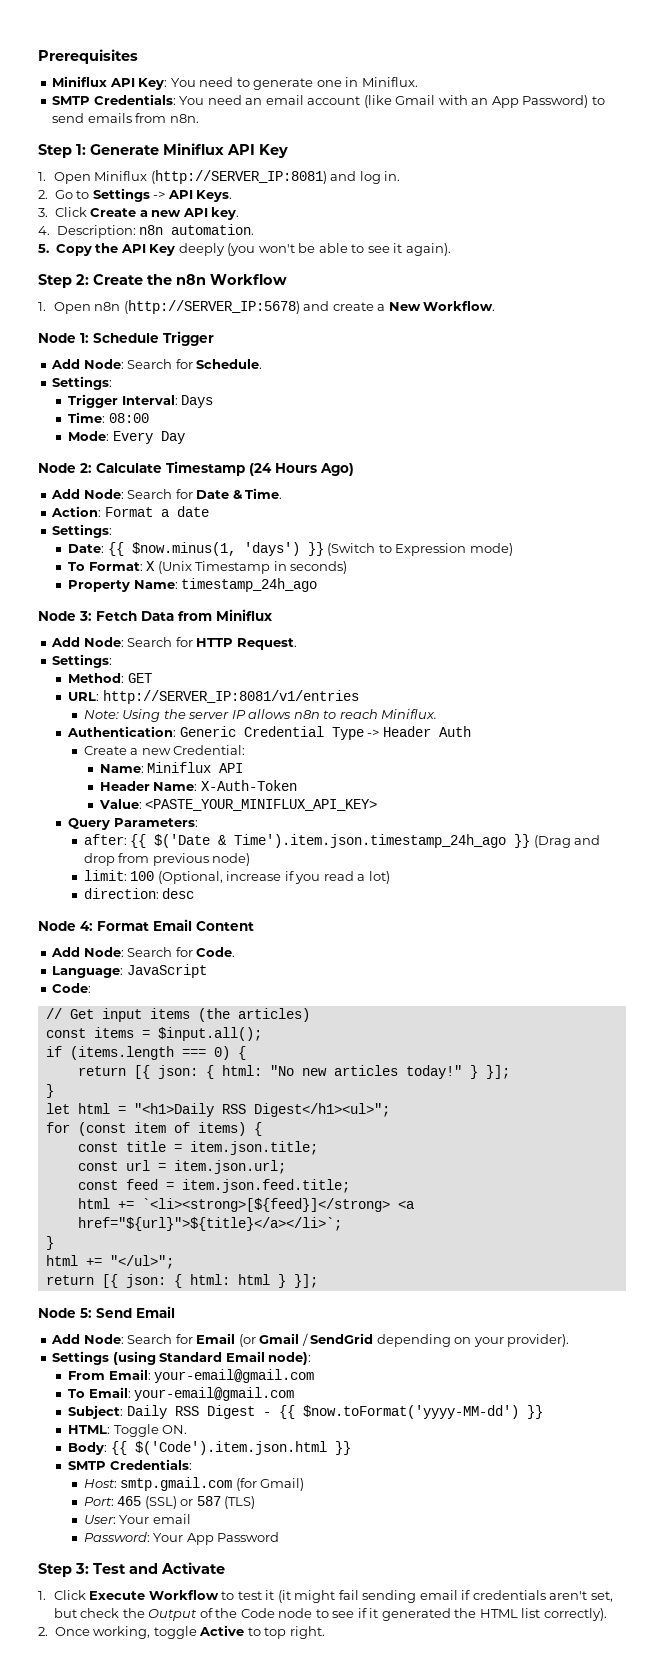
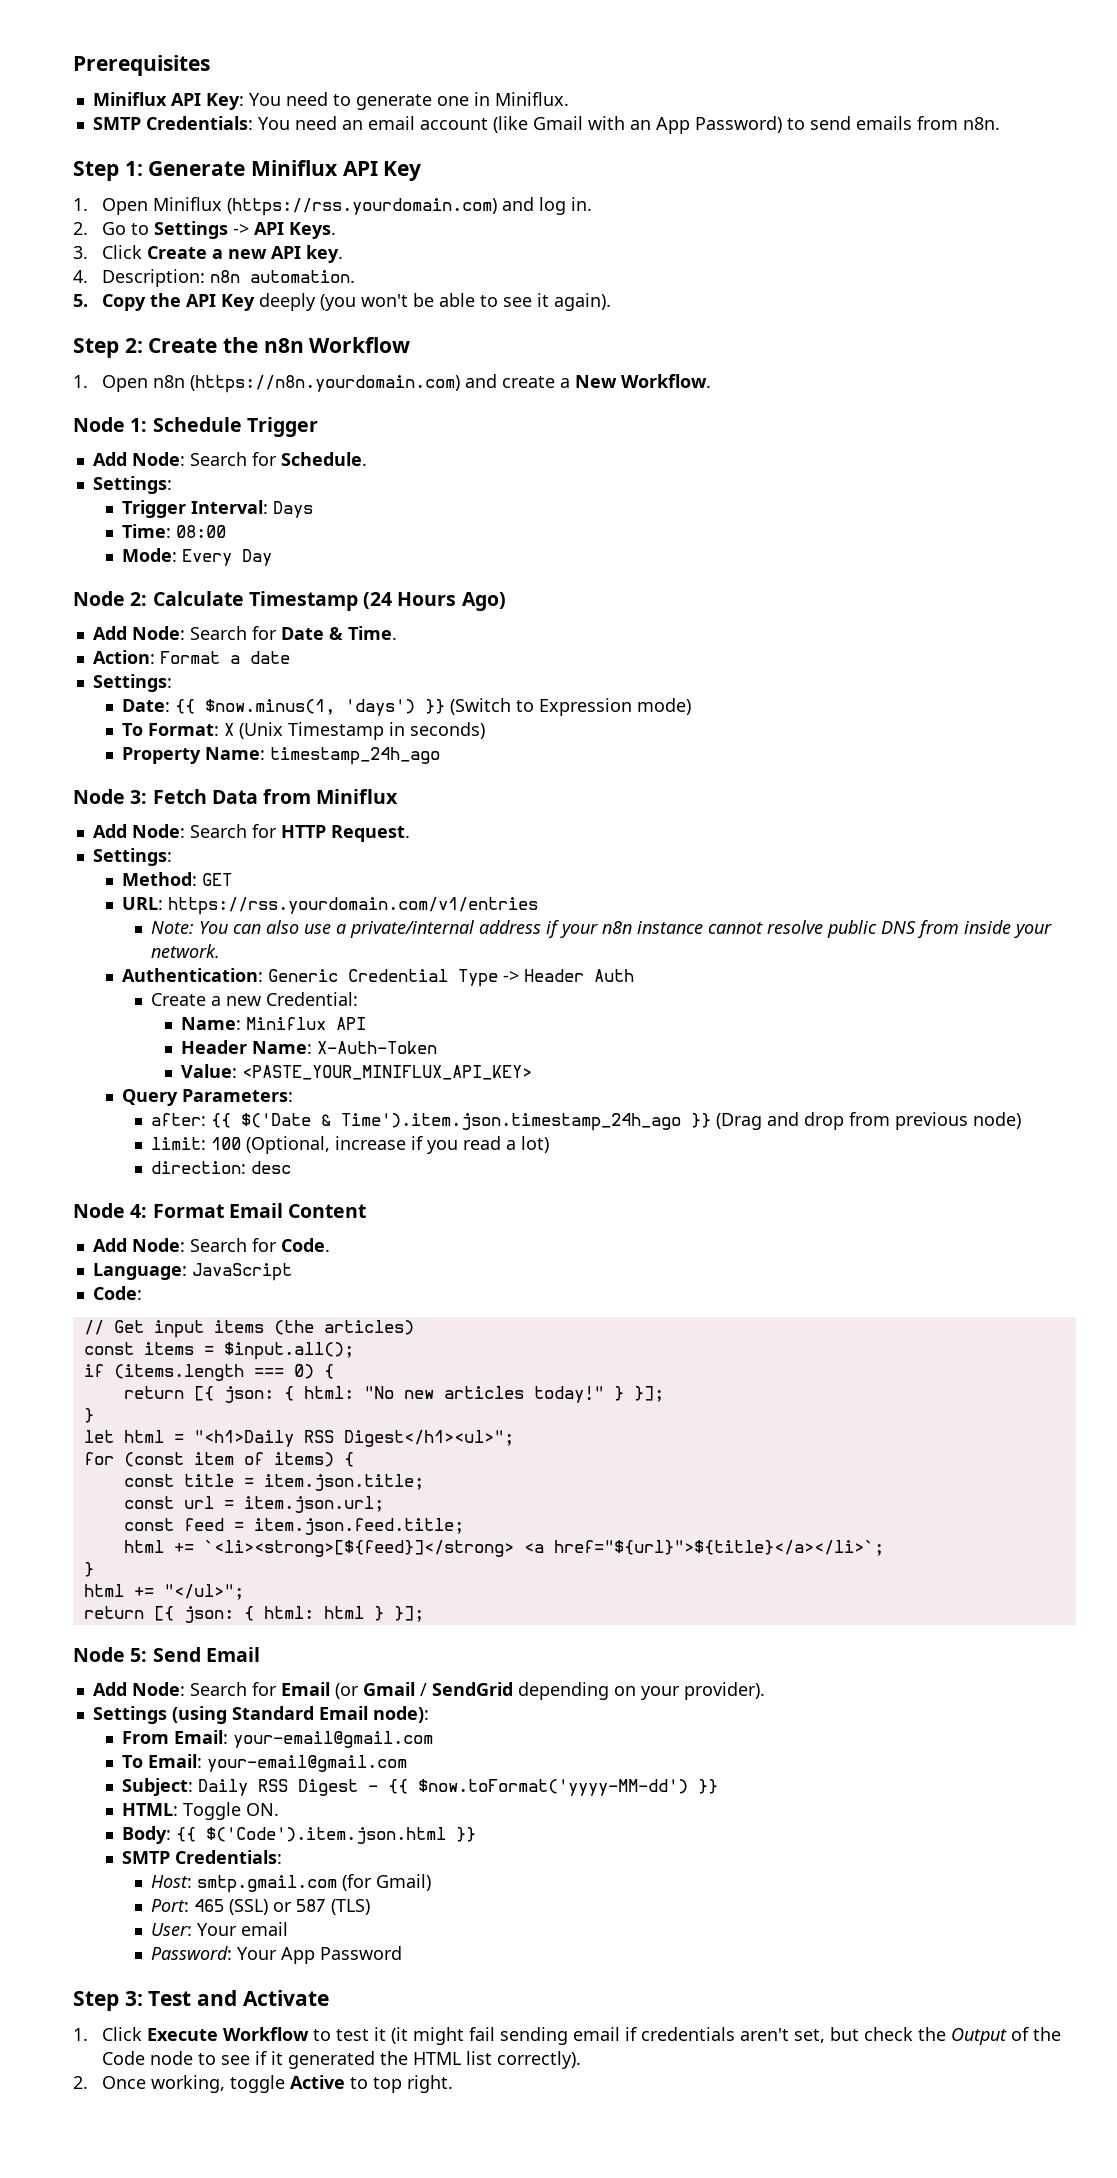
[150,170,327,184] (http://SERVER_IP:8081) -> [227,198,498,216] (https://rss.yourdomain.com)
[123,300,300,314] (http://SERVER_IP:5678) -> [190,375,461,393] (https://n8n.yourdomain.com)
[102,690,359,704] http://SERVER_IP:8081/v1/entries -> [168,897,539,915] https://rss.yourdomain.com/v1/entries
[122,709,438,722] Using the server IP allows n8n to reach Miniflux. -> [199,920,1053,938] [151,944,221,958] You can also use a private/internal address if your n8n instance cannot resolve public DNS from inside your network.

